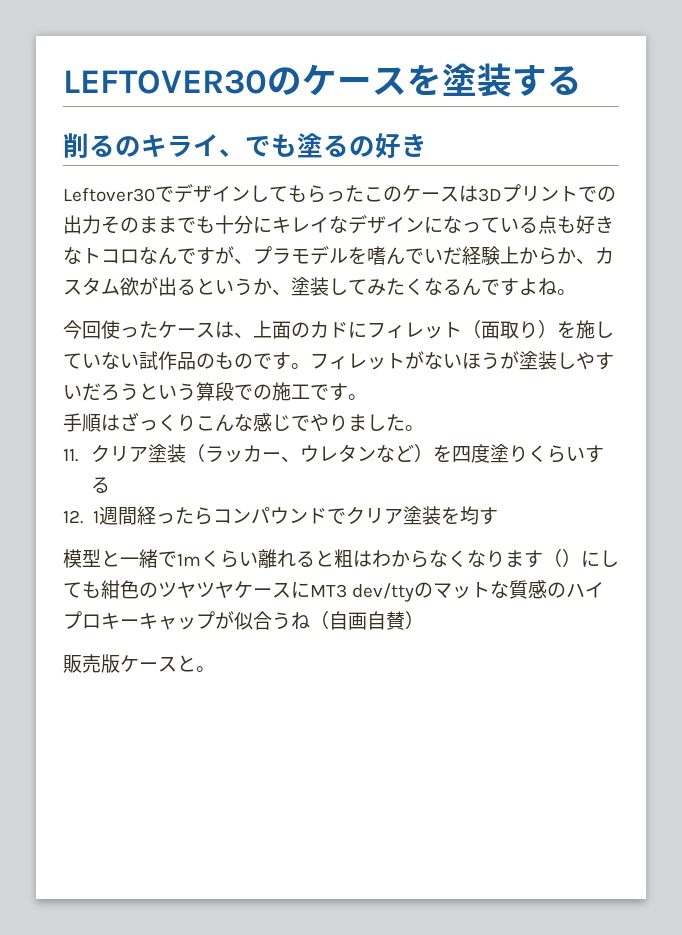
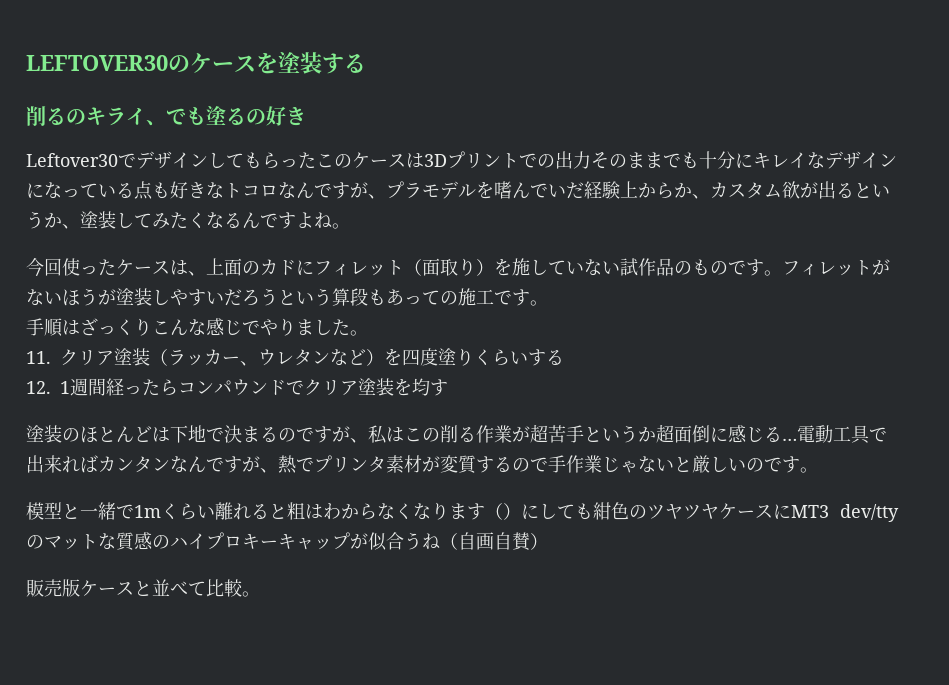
[234,384,253,400] で -> [368,289,440,306] もあって
(498, 516) none -> [26,424,887,444] [26,455,818,474] // 塗装のほとんどは下地で決まるのですが、私はこの削る作業が超苦手というか超面倒に感じる…電動工具で出来ればカンタンなんですが、熱でプリンタ素材が変質するので手作業じゃないと厳しいのです。
(196, 663) none -> [152,579,243,597] 並べて比較

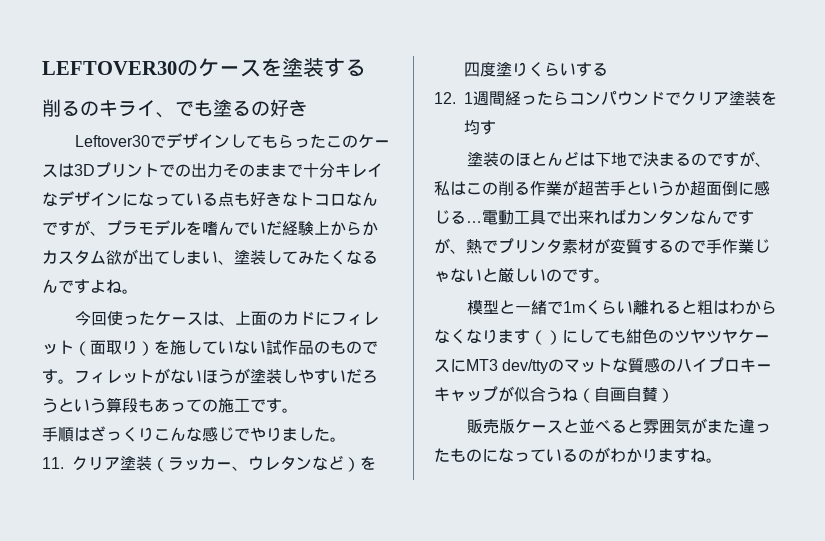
[681,151,753,169] も十分に -> [303,163,335,178] 十分
[692,194,710,199] 、 -> (378, 228) none
[836,183,890,198] [26,211,62,229] るというか -> [154,250,218,264] てしまい
[188,579,243,597] て比較 -> [610,418,771,434] [434,447,706,463] ると雰囲気がまた違ったものになっているのがわかりますね

